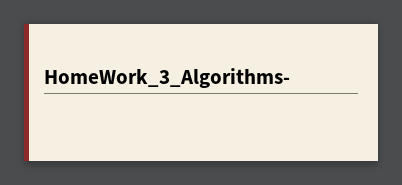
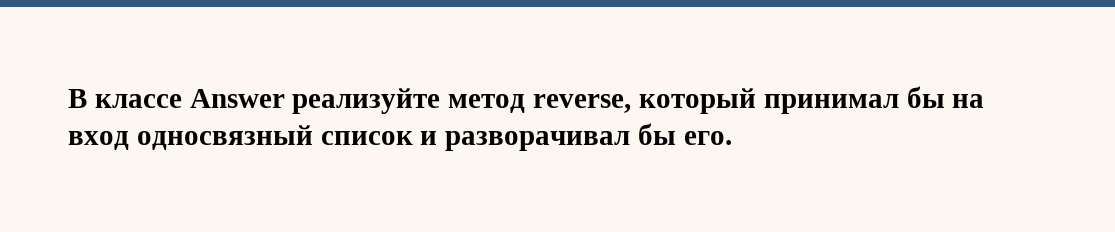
[44,68,290,88] HomeWork_3_Algorithms- -> [68,86,985,114] [68,123,732,151] В классе Answer реализуйте метод reverse, который принимал бы на вход односвязный список и разворачивал бы его.

